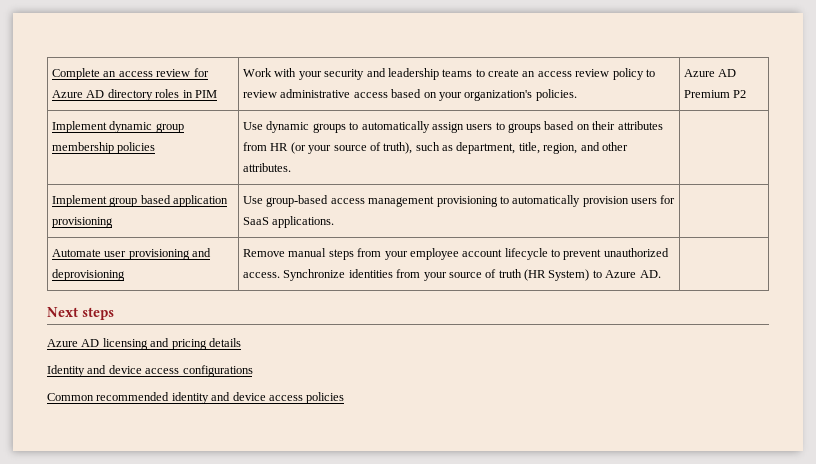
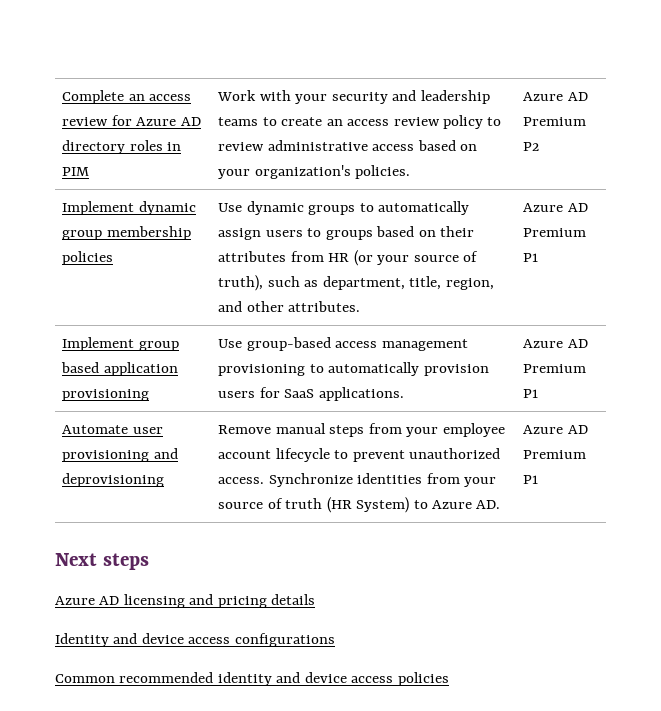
(292, 167) none -> [523,203,588,212] [523,228,587,237] [523,253,539,262] Azure AD Premium P1
(335, 222) none -> [523,339,588,348] [523,364,587,373] [523,389,539,398] Azure AD Premium P1
(661, 274) none -> [523,425,588,434] [523,450,587,459] [523,475,539,484] Azure AD Premium P1

